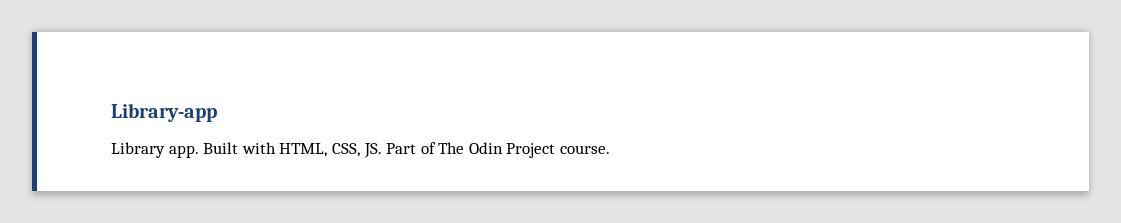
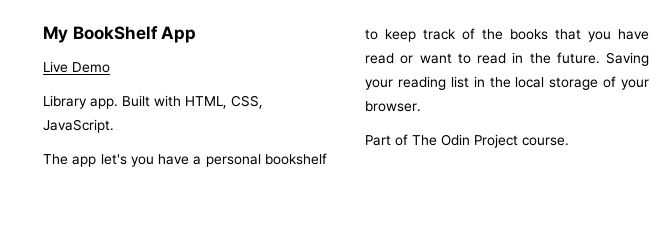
[111,103,217,122] Library-app -> [43,26,197,43] [43,61,110,73] My BookShelf App // Live Demo
[363,143,382,158] JS. -> [43,119,114,133] [43,153,327,167] [365,28,649,42] [365,52,649,66] [365,76,649,90] [365,101,421,112] JavaScript. // The app let's you have a personal bookshelf to keep track of the books that you have read or want to read in the future. Saving your reading list in the local storage of your browser. //

